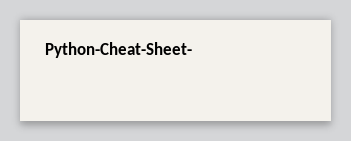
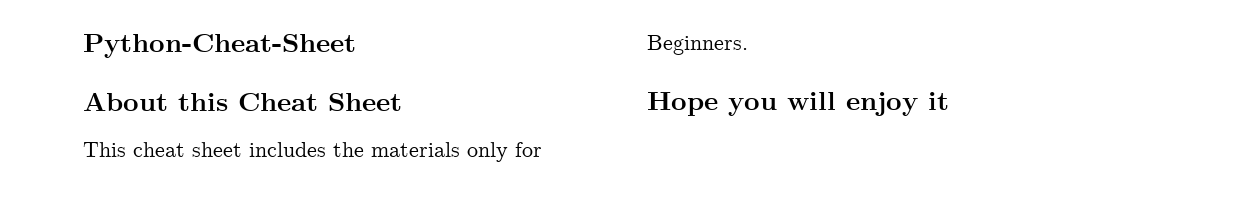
[45,42,192,58] Python-Cheat-Sheet- -> [83,34,356,58] [83,92,402,111] [83,142,542,162] [647,35,748,55] [647,92,949,116] Python-Cheat-Sheet // About this Cheat Sheet // This cheat sheet includes the materials only for Beginners. // Hope you will enjoy it

